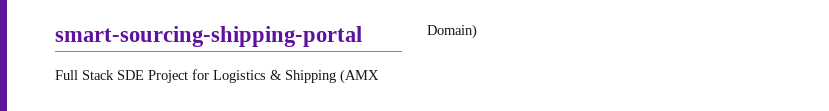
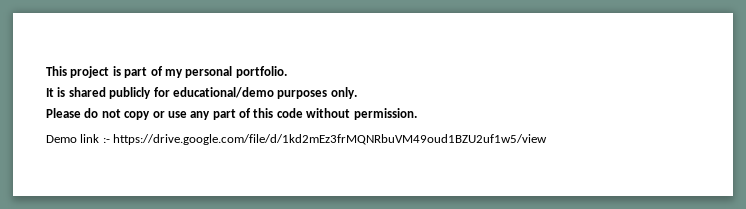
[55,26,362,47] [55,69,379,84] [427,24,477,39] smart-sourcing-shipping-portal // Full Stack SDE Project for Logistics & Shipping (AMX Domain) -> [46,66,287,78] [46,87,357,99] [46,108,417,120] [46,134,548,145] This project is part of my personal portfolio. // It is shared publicly for educational/demo purposes only. // Please do not copy or use any part of this code without permission. // Demo link :- https://drive.google.com/file/d/1kd2mEz3frMQNRbuVM49oud1BZU2uf1w5/view

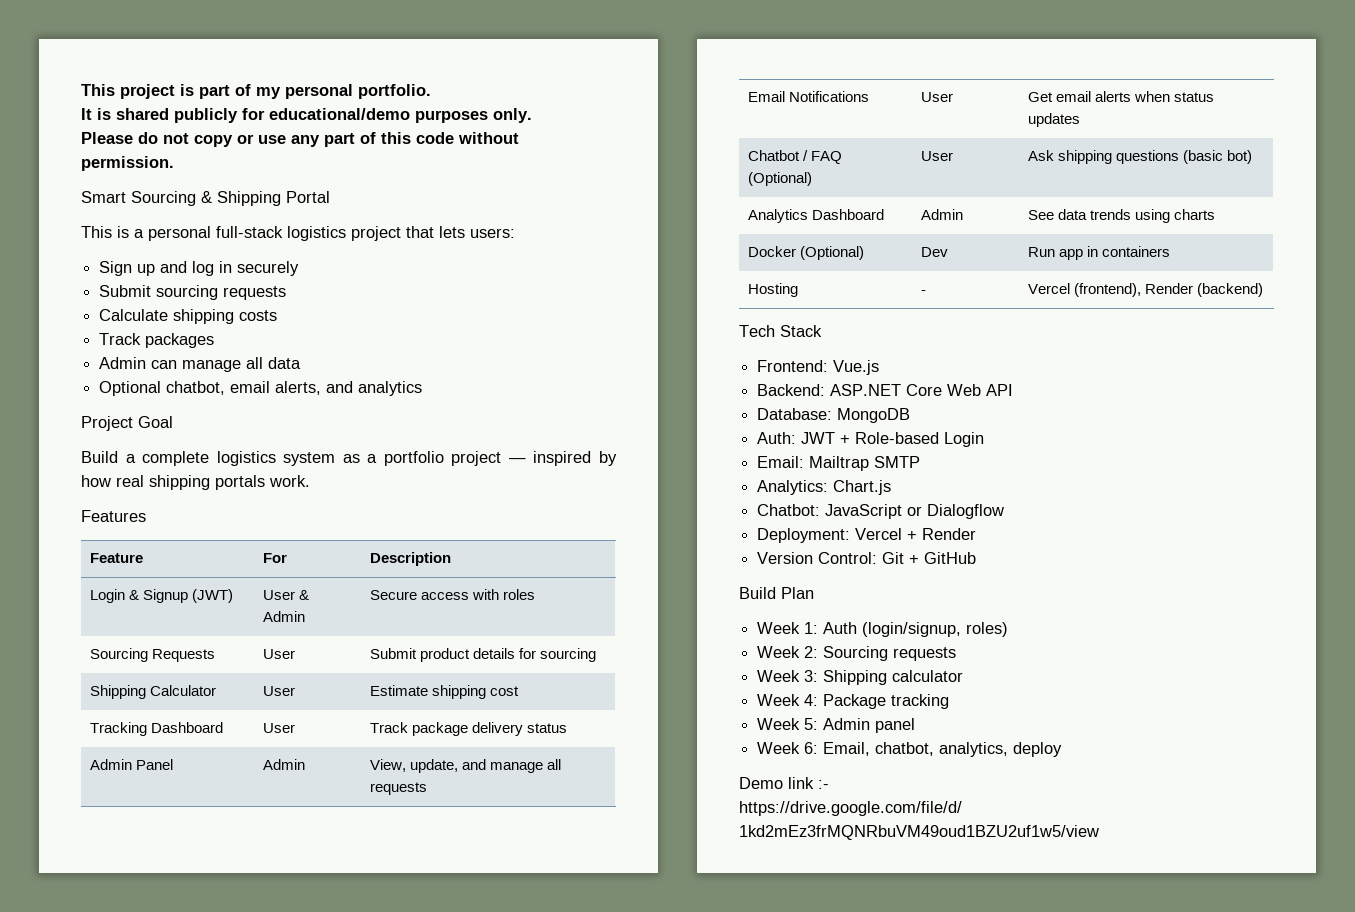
(417, 114) none -> [81,191,330,206] [81,226,515,241] [99,261,300,276] [99,285,287,300] [99,309,278,324] [99,333,215,348] [99,357,302,372] [99,381,423,396] [81,416,173,431] [81,451,617,466] [81,475,310,490] [81,510,146,522] [90,553,144,563] [263,553,288,563] [370,552,452,566] [90,589,234,603] [263,590,310,600] [263,611,306,622] [370,589,536,600] [90,648,216,662] [263,649,296,659] [370,648,597,662] [90,685,217,699] [263,686,296,696] [370,685,520,699] [90,722,224,736] [263,723,296,733] [370,722,568,736] [90,759,174,770] [263,759,306,770] [370,759,562,773] [370,782,428,795] [748,91,870,102] [921,92,954,102] [1028,91,1215,102] [1028,113,1081,127] [748,150,843,164] [748,172,813,186] [921,151,954,161] [1028,150,1253,164] [748,209,885,223] [921,209,964,220] [1028,209,1216,223] [748,246,865,260] [921,247,949,257] [1028,246,1171,260] [748,283,799,297] [921,290,927,294] [1028,283,1264,297] [739,325,822,337] [757,360,880,375] [757,384,1014,396] [757,408,911,423] [757,432,985,447] [757,456,921,471] [757,480,892,495] [757,504,1005,519] [757,528,977,543] [757,552,977,564] [739,587,814,599] [757,622,1009,637] [757,646,957,661] [757,670,964,685] [757,694,950,709] [757,718,916,733] [757,742,1063,757] // Smart Sourcing & Shipping Portal // This is a personal full-stack logistics project that lets users: // Sign up and log in securely // Submit sourcing requests // Calculate shipping costs // Track packages // Admin can manage all data // Optional chatbot, email alerts, and analytics // Project Goal // Build a complete logistics system as a portfolio project — inspired by how real shipping portals work. // Features // Feature | For | Description // Login & Signup (JWT) | User & Admin | Secure access with roles // Sourcing Requests | User | Submit product details for sourcing // Shipping Calculator | User | Estimate shipping cost // Tracking Dashboard | User | Track package delivery status // Admin Panel | Admin | View, update, and manage all requests // Email Notifications | User | Get email alerts when status updates // Chatbot / FAQ (Optional) | User | Ask shipping questions (basic bot) // Analytics Dashboard | Admin | See data trends using charts // Docker (Optional) | Dev | Run app in containers // Hosting | - | Vercel (frontend), Render (backend) // Tech Stack // Frontend: Vue.js // Backend: ASP.NET Core Web API // Database: MongoDB // Auth: JWT + Role-based Login // Email: Mailtrap SMTP // Analytics: Chart.js // Chatbot: JavaScript or Dialogflow // Deployment: Vercel + Render // Version Control: Git + GitHub // Build Plan // Week 1: Auth (login/signup, roles) // Week 2: Sourcing requests // Week 3: Shipping calculator // Week 4: Package tracking // Week 5: Admin panel // Week 6: Email, chatbot, analytics, deploy

